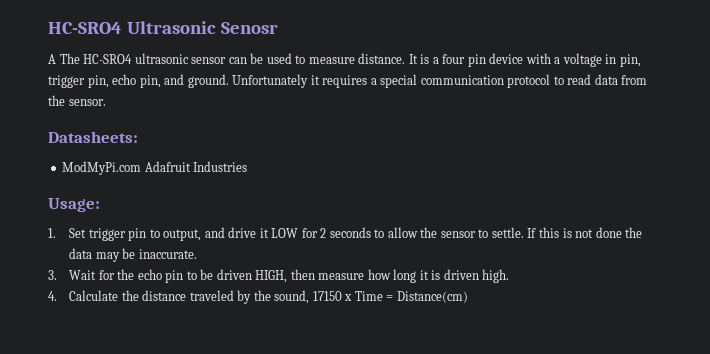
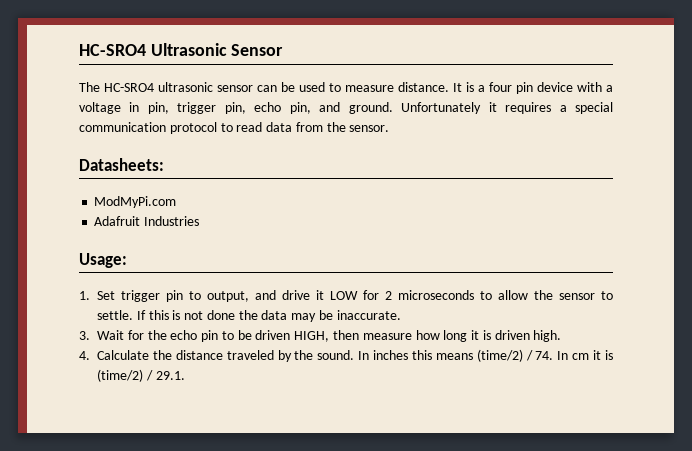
[220,22,278,34] [48,54,56,64] Senosr // A -> [231,44,284,56] Sensor //
(142, 168) none -> (177, 202) //
[329,227,371,238] seconds -> [398,290,474,300] microseconds
[274,290,468,304] sound, 17150 x Time = Distance(cm) -> [317,349,613,362] [97,369,185,382] sound. In inches this means (time/2) / 74. In cm it is (time/2) / 29.1.

